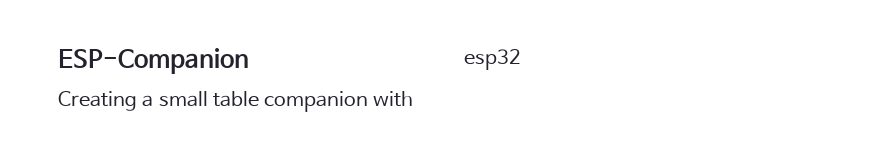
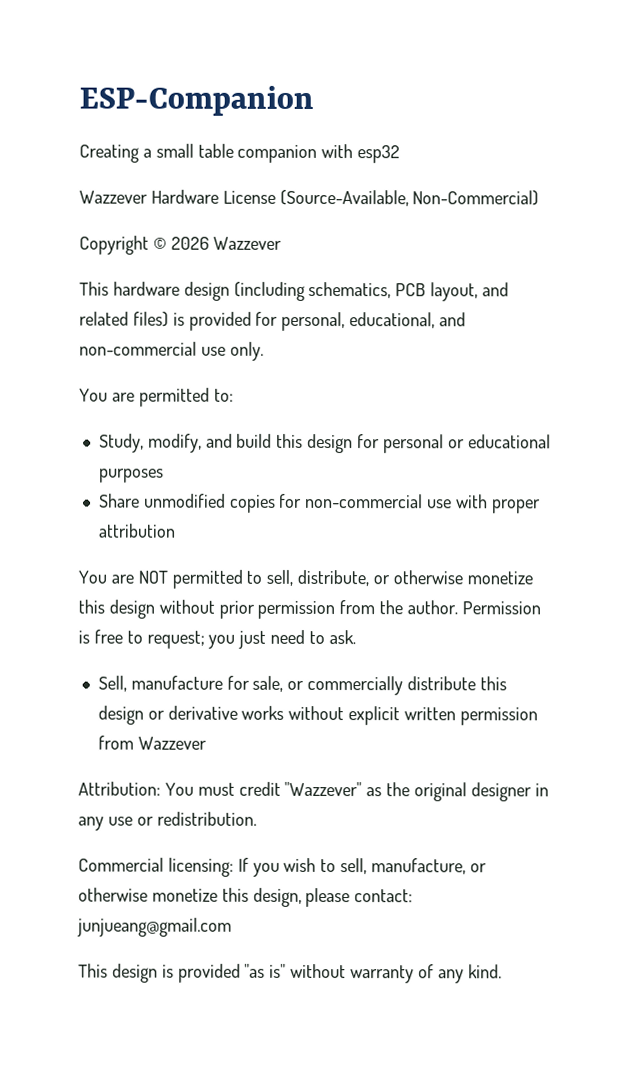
(521, 59) none -> [79,189,540,207] [79,235,282,255] [79,281,510,302] [79,311,467,332] [79,341,264,361] [79,387,234,407] [98,433,551,454] [98,468,164,483] [98,493,541,514] [97,523,176,538] [78,569,533,589] [78,599,541,620] [78,629,356,649] [97,675,507,696] [97,705,538,726] [97,735,207,750] [78,781,549,802] [78,811,257,831] [78,857,487,877] [78,887,414,908] [77,917,232,937] [78,963,502,984] // Wazzever Hardware License (Source-Available, Non-Commercial) // Copyright © 2026 Wazzever // This hardware design (including schematics, PCB layout, and related files) is provided for personal, educational, and non-commercial use only. // You are permitted to: // Study, modify, and build this design for personal or educational purposes // Share unmodified copies for non-commercial use with proper attribution // You are NOT permitted to sell, distribute, or otherwise monetize this design without prior permission from the author. Permission is free to request; you just need to ask. // Sell, manufacture for sale, or commercially distribute this design or derivative works without explicit written permission from Wazzever // Attribution: You must credit "Wazzever" as the original designer in any use or redistribution. // Commercial licensing: If you wish to sell, manufacture, or otherwise monetize this design, please contact: junjueang@gmail.com // This design is provided "as is" without warranty of any kind.

